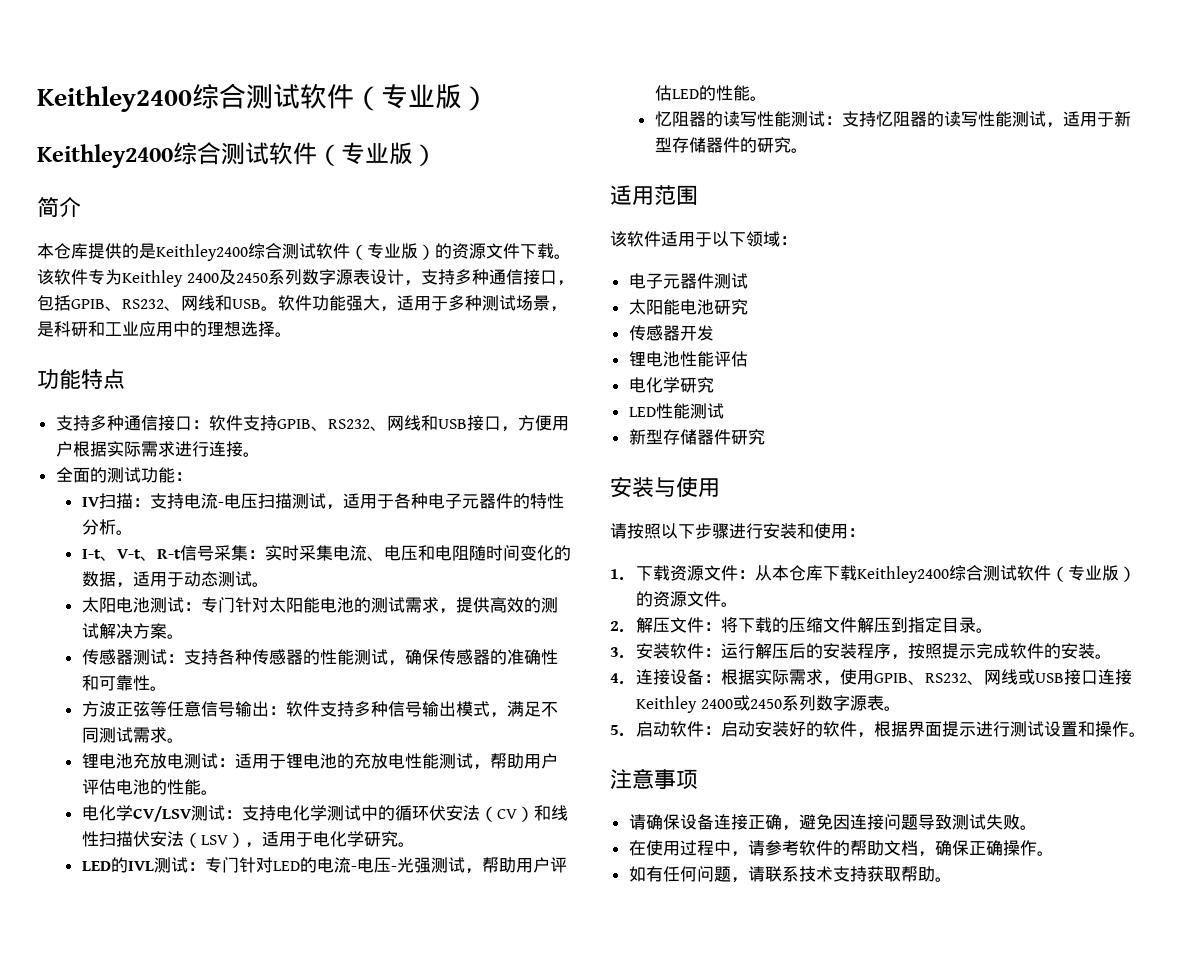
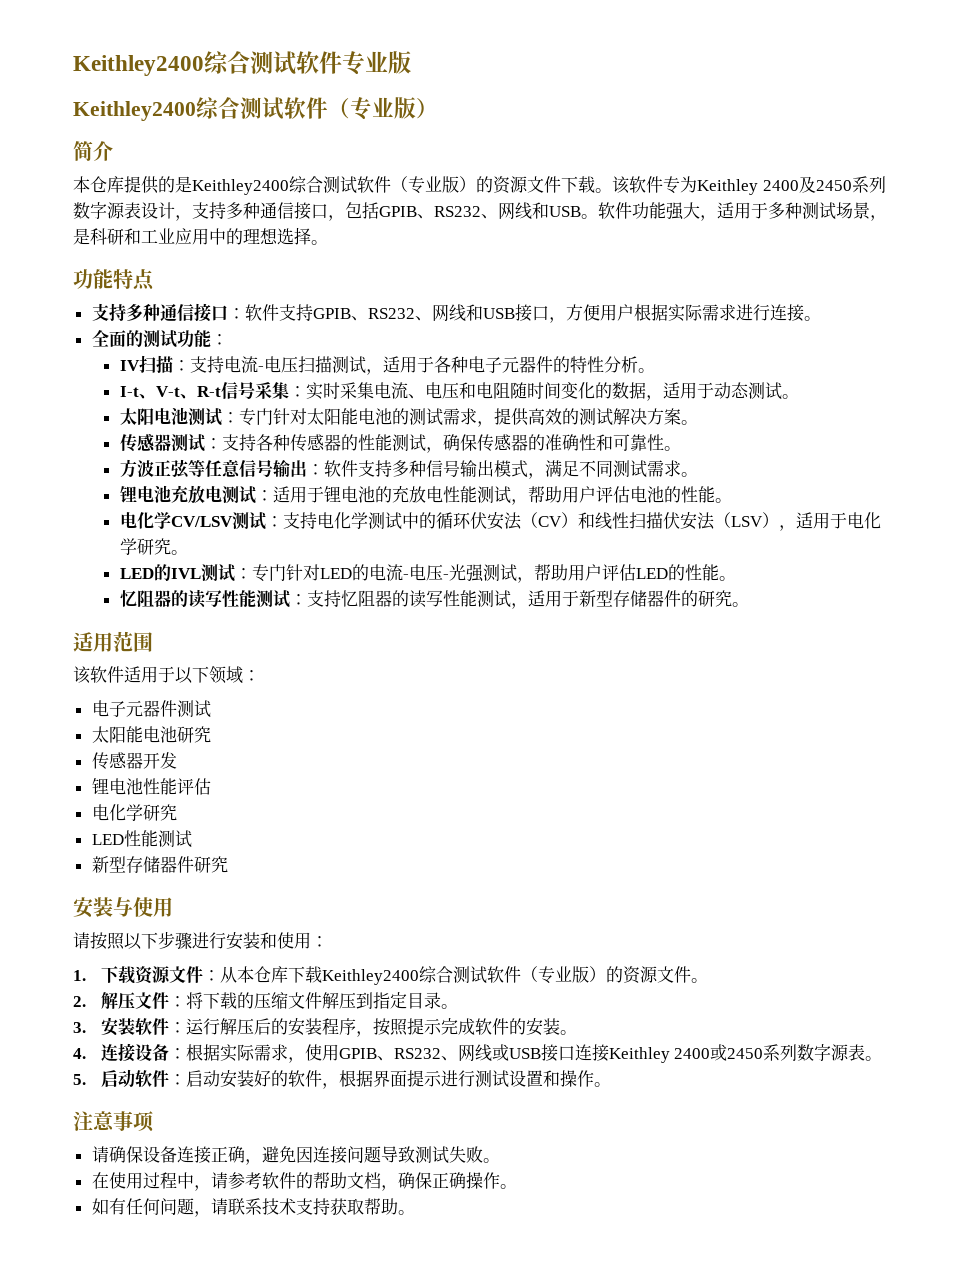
[37,83,489,112] Keithley2400综合测试软件（专业版） -> [73,51,411,76] Keithley2400综合测试软件专业版

